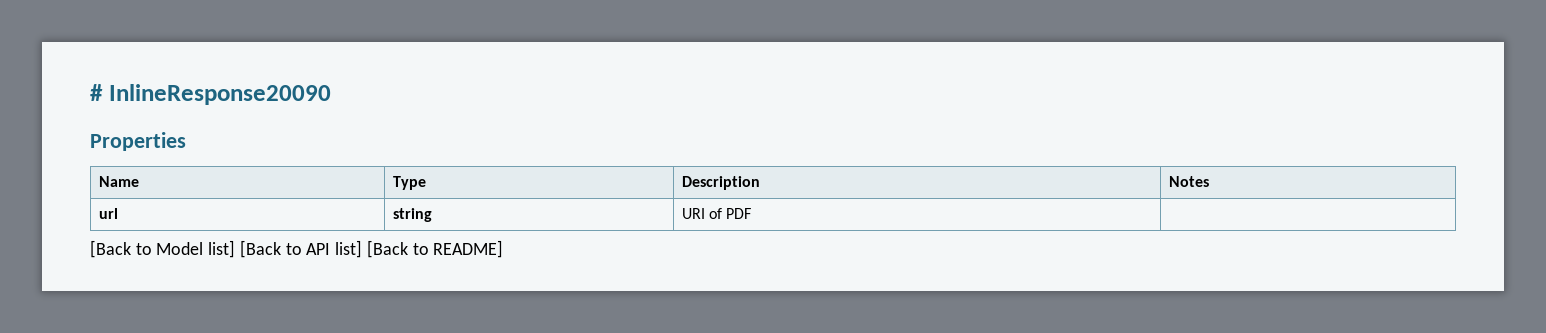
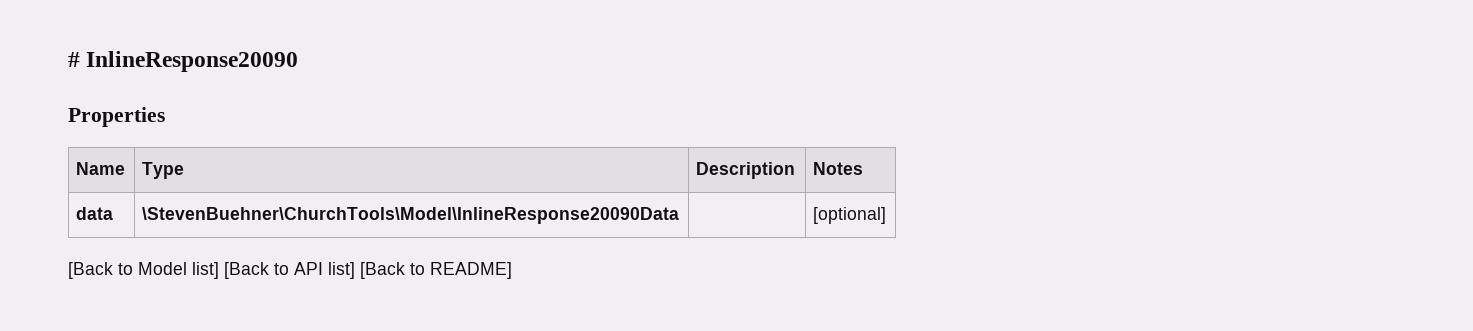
[98,208,118,219] [392,208,432,222] [681,208,752,219] url | string | URI of PDF | -> [76,207,114,220] [142,207,680,224] [813,207,887,224] data | \StevenBuehner\ChurchTools\Model\InlineResponse20090Data | | [optional]

